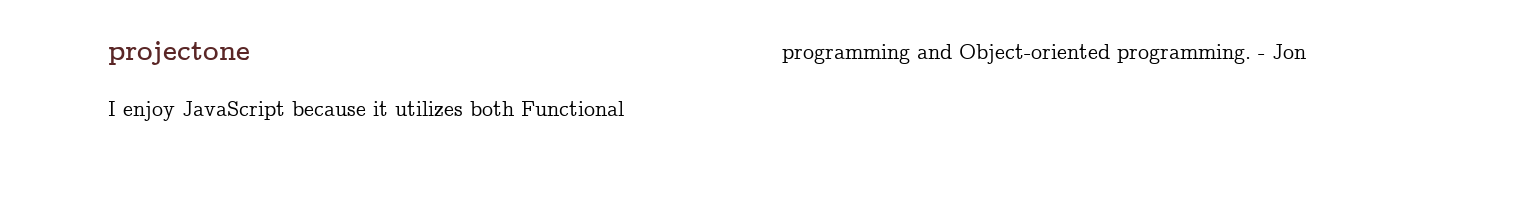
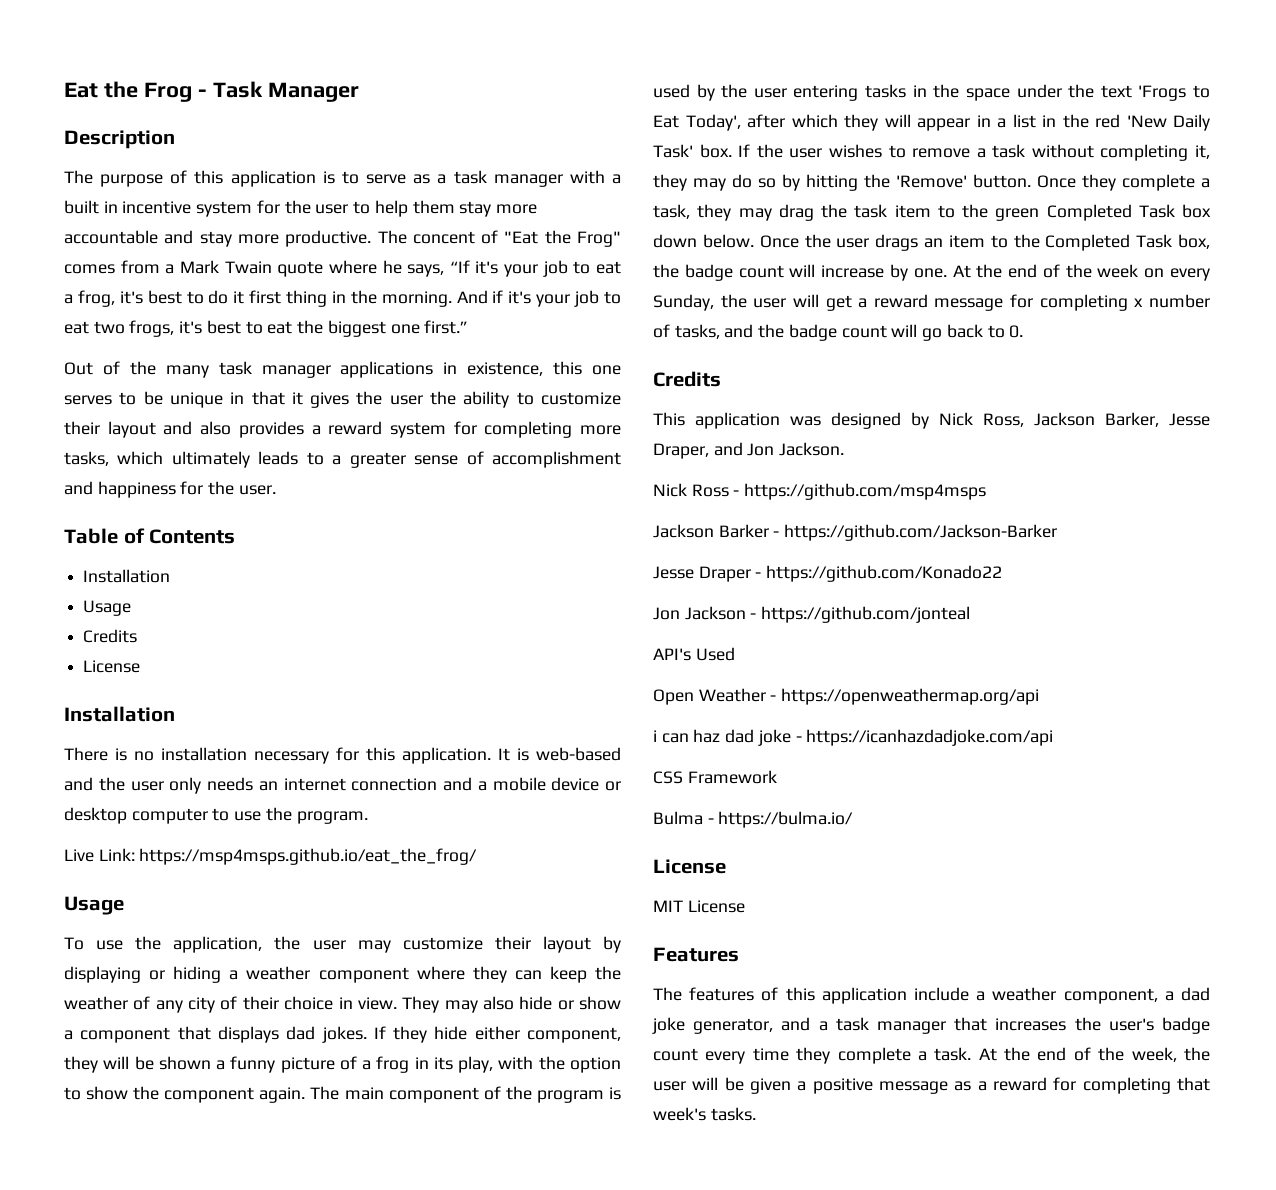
[108,41,250,65] [108,101,624,121] [782,44,1306,64] projectone // I enjoy JavaScript because it utilizes both Functional programming and Object-oriented programming. - Jon -> [64,81,359,102] [64,130,175,149] [64,170,621,187] [64,200,537,217] [64,230,622,247] [64,260,622,277] [64,290,621,307] [64,320,469,337] [64,361,621,378] [64,391,622,408] [64,421,621,438] [64,451,622,468] [64,481,276,498] [64,528,236,544] [83,569,171,583] [83,600,132,616] [83,629,138,643] [83,660,141,673] [64,706,175,722] [64,747,621,764] [64,777,621,794] [64,807,368,824] [64,848,478,865] [64,896,124,915] [64,936,622,953] [64,966,622,983] [64,996,621,1013] [64,1026,621,1043] [64,1056,621,1073] [64,1086,621,1103] [653,84,1211,101] [653,114,1210,131] [653,144,1210,161] [653,174,1210,191] [653,204,1211,221] [653,234,1210,251] [653,264,1210,281] [653,294,1210,311] [653,324,1024,341] [653,371,721,387] [653,412,1210,429] [653,442,845,459] [653,483,987,500] [653,524,1058,541] [653,565,1003,582] [653,606,971,623] [653,647,735,661] [653,688,1040,705] [653,729,1054,746] [653,770,777,784] [653,811,854,828] [653,859,726,874] [653,900,745,913] [653,947,739,962] [653,987,1210,1004] [652,1017,1210,1034] [653,1047,1211,1064] [653,1077,1210,1094] [653,1107,756,1121] Eat the Frog - Task Manager // Description // The purpose of this application is to serve as a task manager with a built in incentive system for the user to help them stay more accountable and stay more productive. The concent of "Eat the Frog" comes from a Mark Twain quote where he says, “If it's your job to eat a frog, it's best to do it first thing in the morning. And if it's your job to eat two frogs, it's best to eat the biggest one first.” // Out of the many task manager applications in existence, this one serves to be unique in that it gives the user the ability to customize their layout and also provides a reward system for completing more tasks, which ultimately leads to a greater sense of accomplishment and happiness for the user. // Table of Contents // Installation // Usage // Credits // License // Installation // There is no installation necessary for this application. It is web-based and the user only needs an internet connection and a mobile device or desktop computer to use the program. // Live Link: https://msp4msps.github.io/eat_the_frog/ // Usage // To use the application, the user may customize their layout by displaying or hiding a weather component where they can keep the weather of any city of their choice in view. They may also hide or show a component that displays dad jokes. If they hide either component, they will be shown a funny picture of a frog in its play, with the option to show the component again. The main component of the program is used by the user entering tasks in the space under the text 'Frogs to Eat Today', after which they will appear in a list in the red 'New Daily Task' box. If the user wishes to remove a task without completing it, they may do so by hitting the 'Remove' button. Once they complete a task, they may drag the task item to the green Completed Task box down below. Once the user drags an item to the Completed Task box, the badge count will increase by one. At the end of the week on every Sunday, the user will get a reward message for completing x number of tasks, and the badge count will go back to 0. // Credits // This application was designed by Nick Ross, Jackson Barker, Jesse Draper, and Jon Jackson. // Nick Ross - https://github.com/msp4msps // Jackson Barker - https://github.com/Jackson-Barker // Jesse Draper - https://github.com/Konado22 // Jon Jackson - https://github.com/jonteal // API's Used // Open Weather - https://openweathermap.org/api // i can haz dad joke - https://icanhazdadjoke.com/api // CSS Framework // Bulma - https://bulma.io/ // License // MIT License // Features // The features of this application include a weather component, a dad joke generator, and a task manager that increases the user's badge count every time they complete a task. At the end of the week, the user will be given a positive message as a reward for completing that week's tasks.

